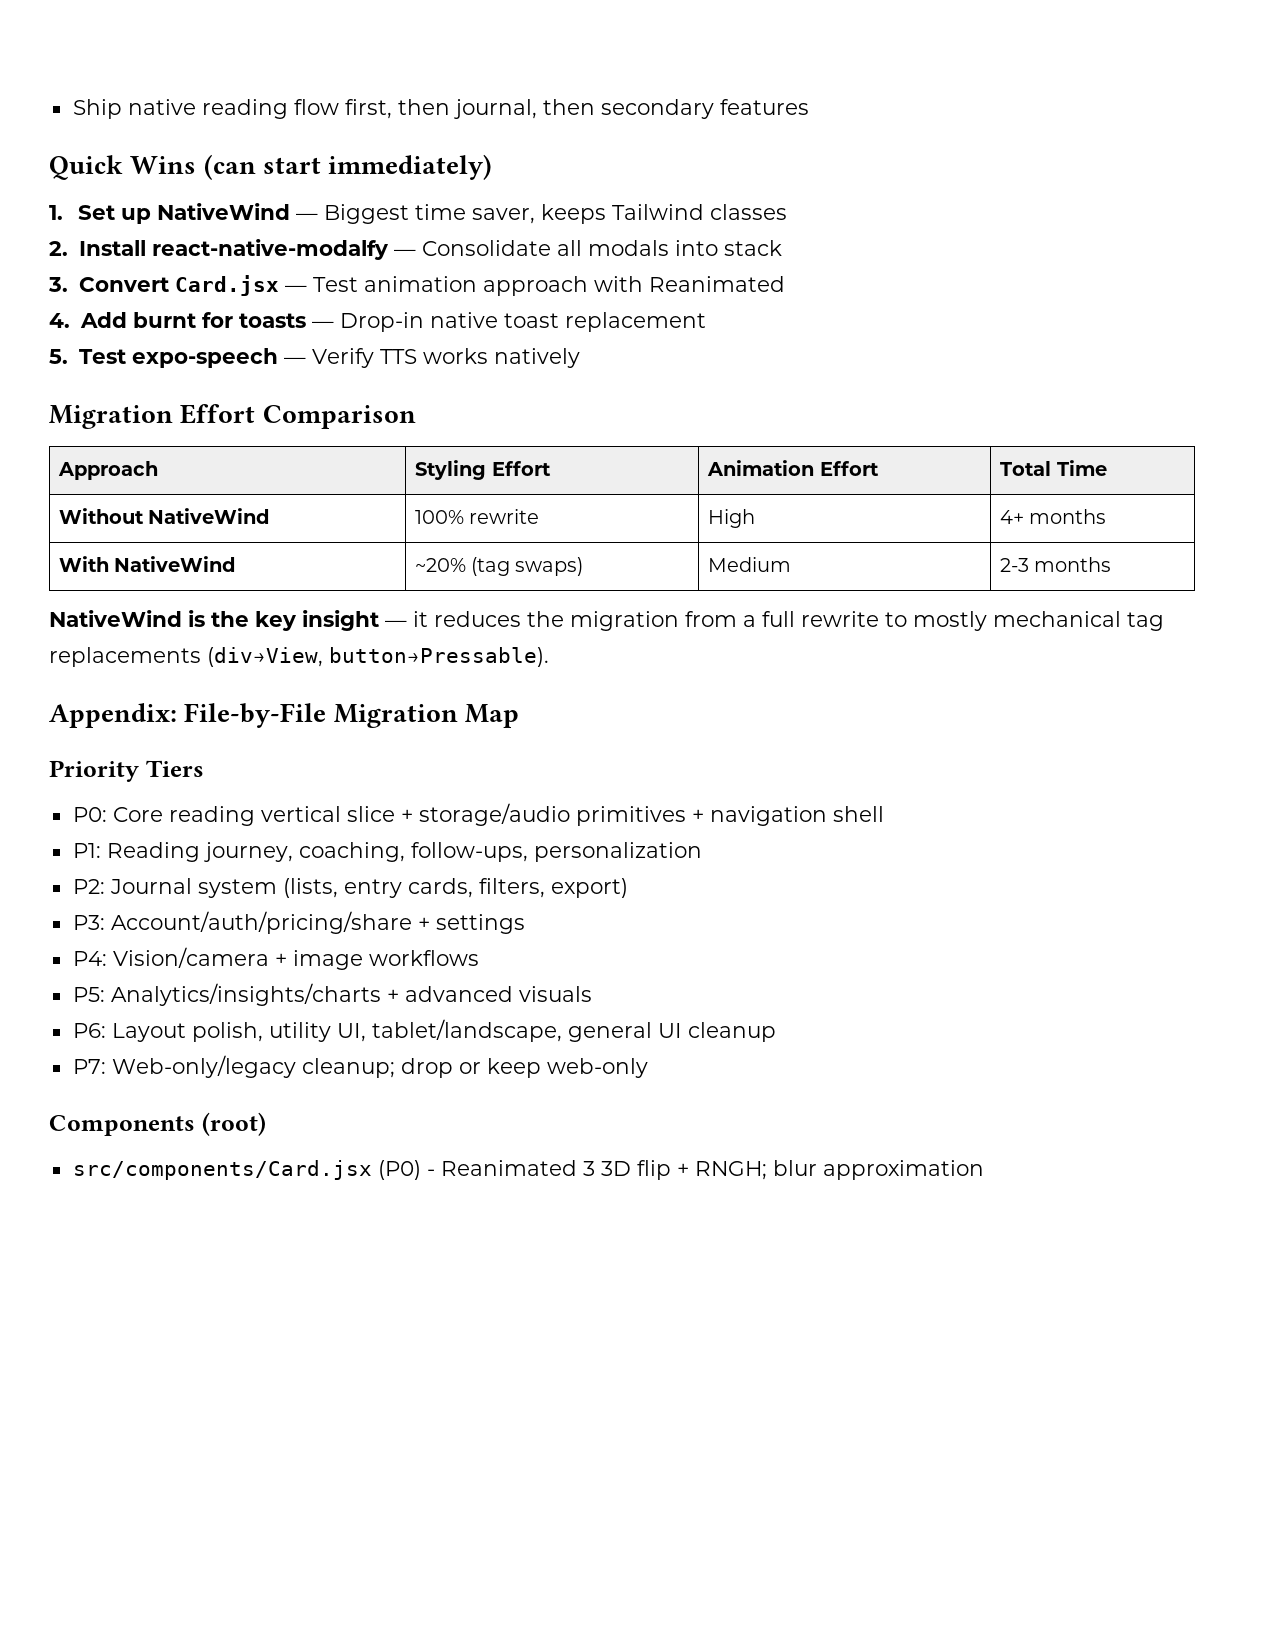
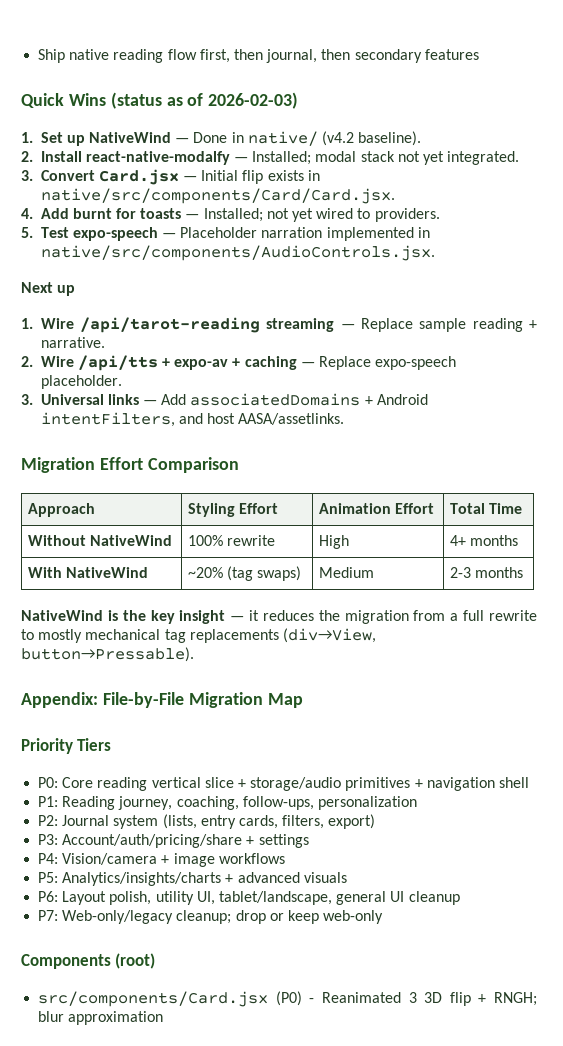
[203,154,493,180] (can start immediately) -> [110,92,299,109] (status as of 2026-02-03)
[323,204,787,224] [49,239,782,260] Biggest time saver, keeps Tailwind classes // 2. Install react-native-modalfy — Consolidate all modals into stack -> [193,131,422,146] [21,151,520,165] Done in native/ (v4.2 baseline). // 2. Install react-native-modalfy — Installed; modal stack not yet integrated.
[312,276,785,296] Test animation approach with Reanimated -> [201,170,320,184] [40,188,395,204] Initial flip exists in native/src/components/Card/Card.jsx.
[339,312,706,332] [49,348,580,368] Drop-in native toast replacement // 5. Test expo-speech — Verify TTS works natively -> [203,208,440,222] [21,227,430,241] [40,245,435,261] [21,282,76,296] [21,317,537,333] [40,337,105,348] [21,355,457,371] [40,375,122,389] [21,393,428,406] [40,412,345,427] Installed; not yet wired to providers. // 5. Test expo-speech — Placeholder narration implemented in native/src/components/AudioControls.jsx. // Next up // 1. Wire /api/tarot-reading streaming — Replace sample reading + narrative. // 2. Wire /api/tts + expo-av + caching — Replace expo-speech placeholder. // 3. Universal links — Add associatedDomains + Android intentFilters, and host AASA/assetlinks.

